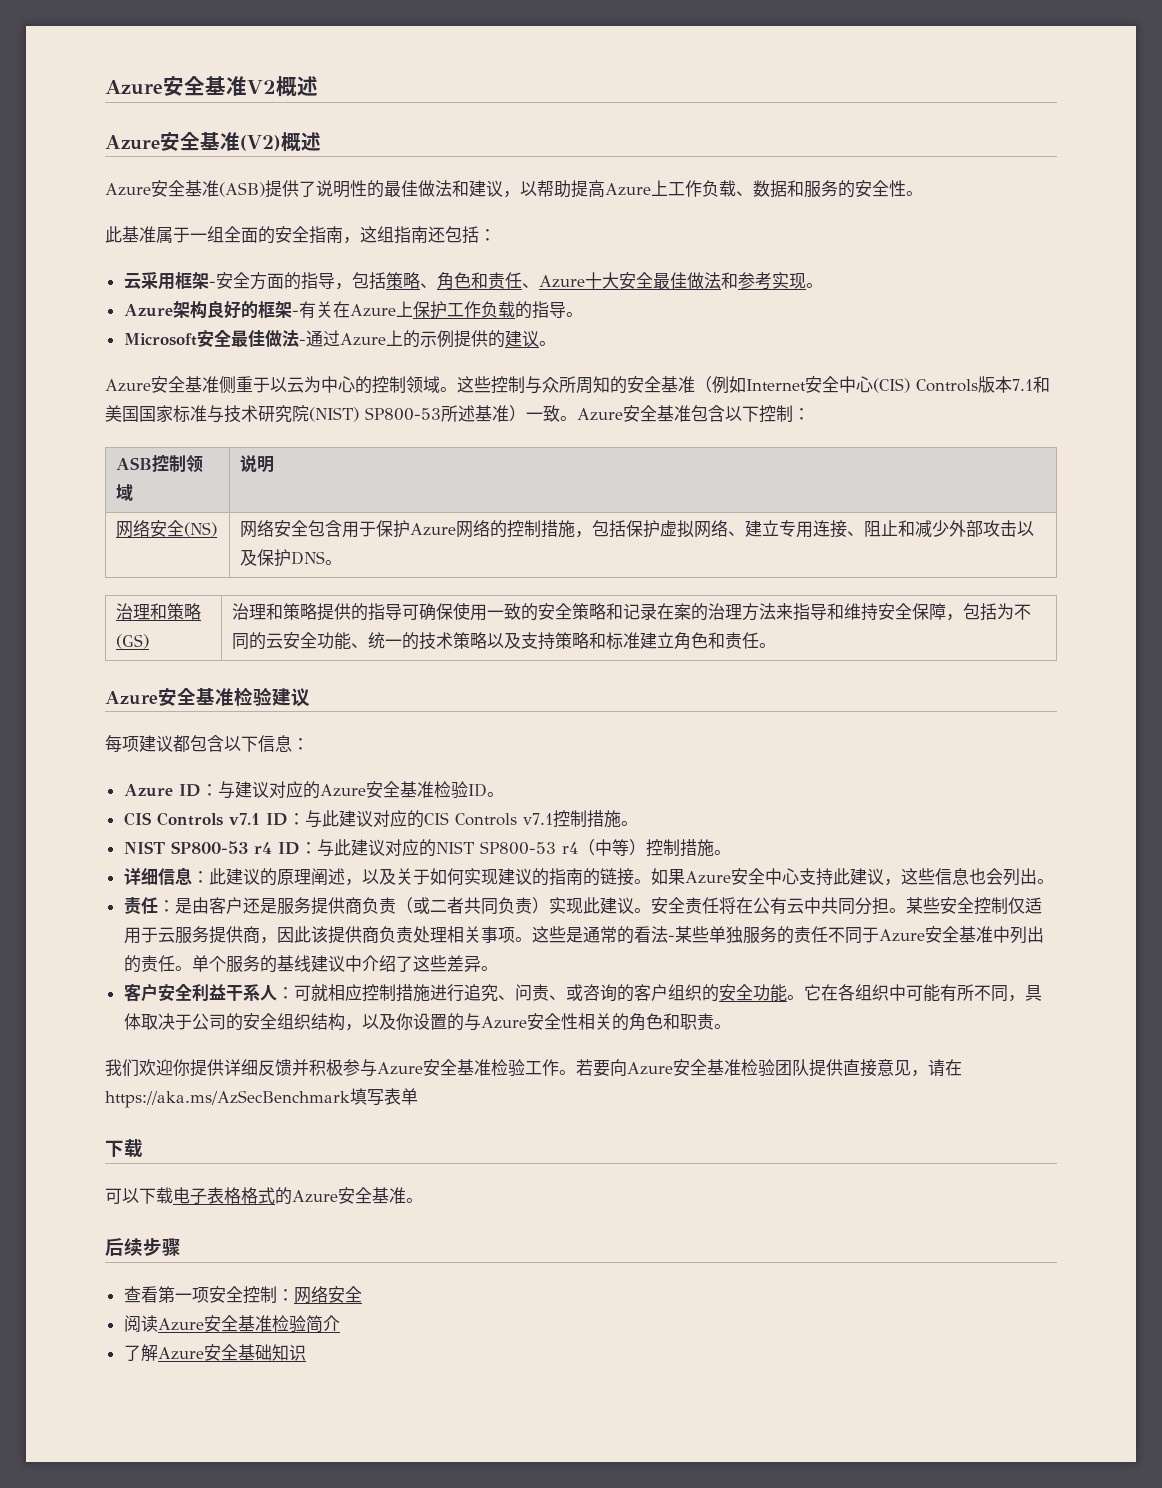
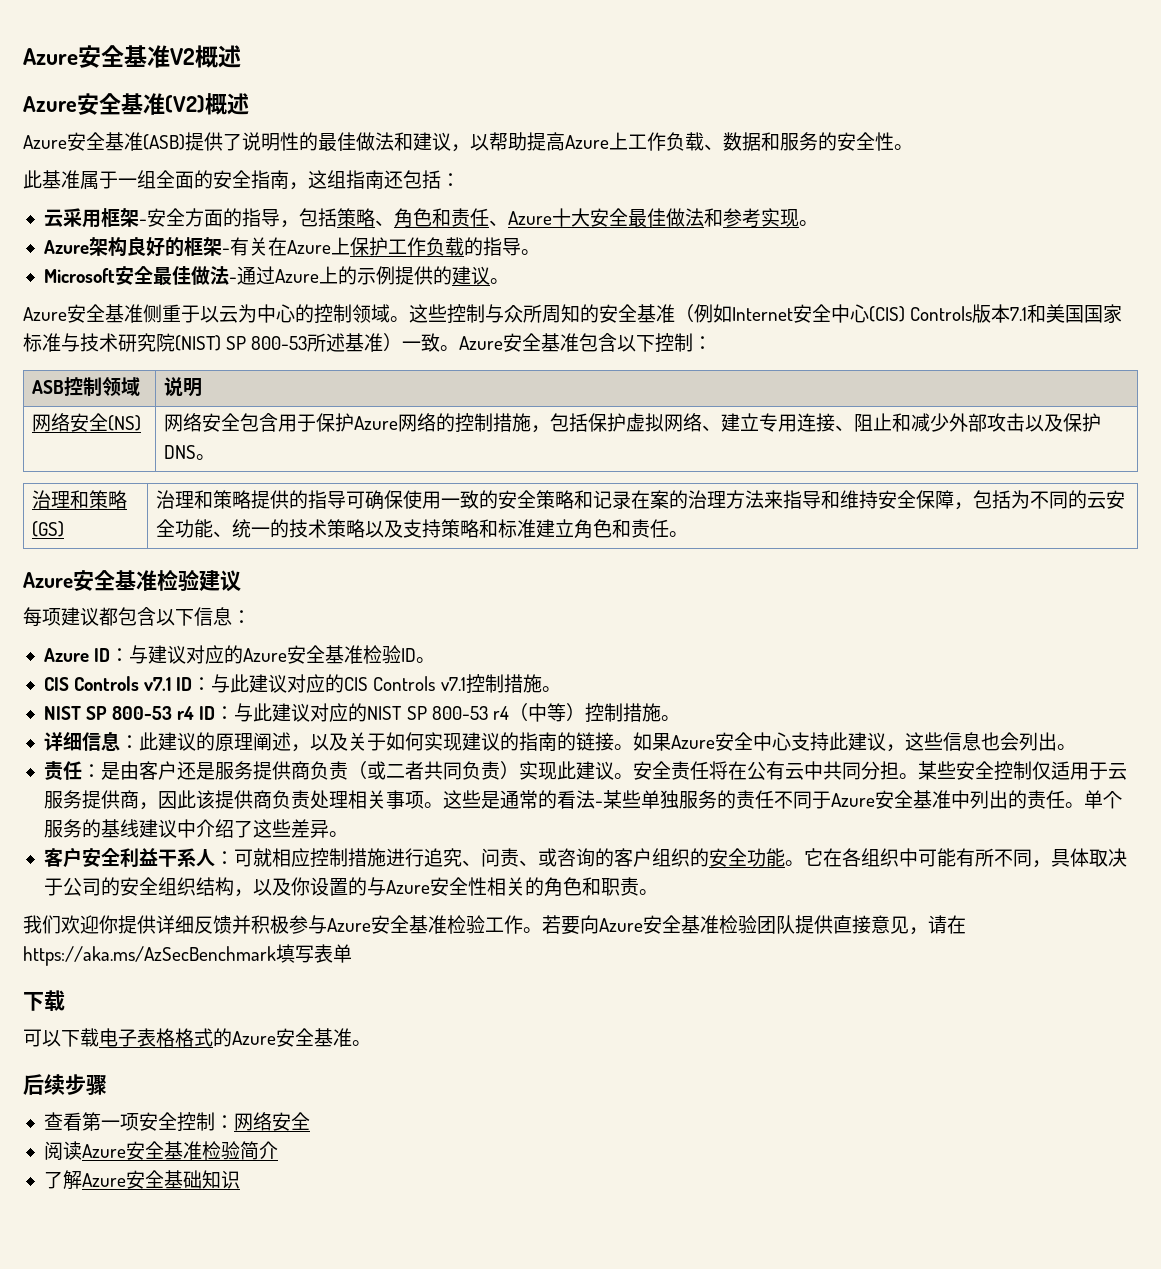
[365,407,441,421] SP800-53 -> [226,336,308,350] SP 800-53
[170,841,248,854] SP800-53 -> [86,706,173,720] SP 800-53
[479,841,556,855] SP800-53 -> [406,706,488,720] SP 800-53

